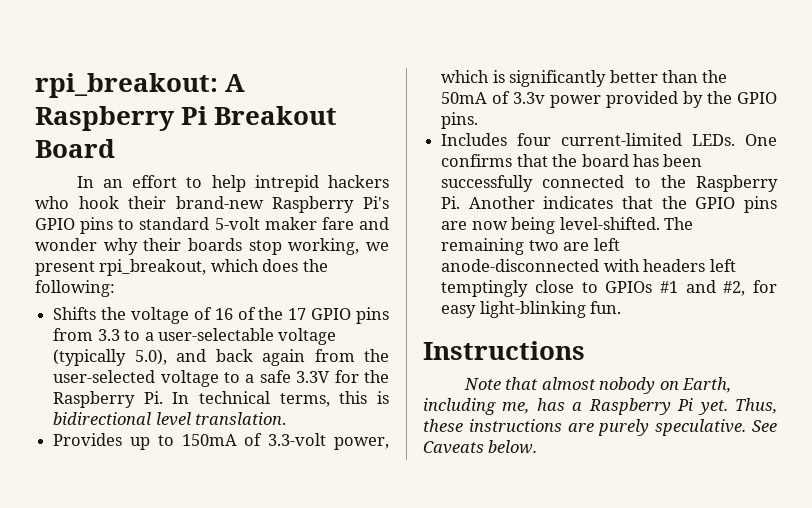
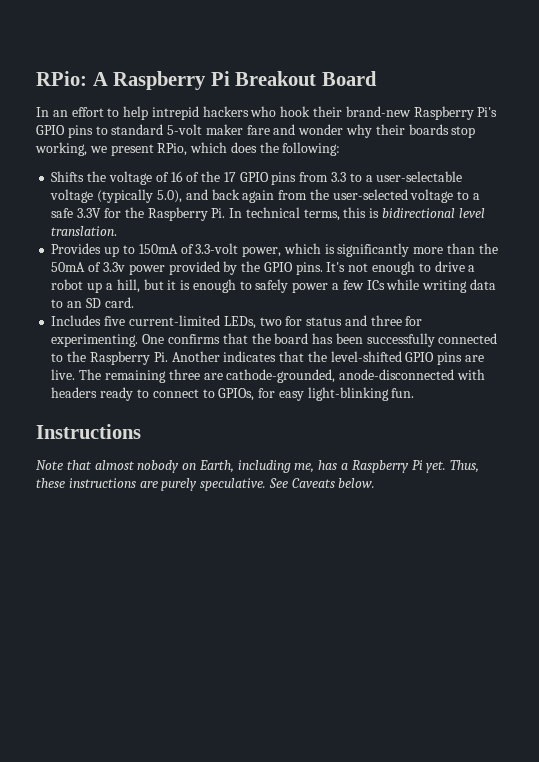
[35,73,218,98] rpi_breakout: -> [36,71,87,86] RPio:
[99,259,207,276] rpi_breakout, -> [157,143,188,156] RPio,
[609,70,658,83] better -> [413,247,444,254] more
[441,133,736,146] // Includes four current-limited LEDs. -> [326,261,476,275] [51,279,496,293] [51,297,134,308] [51,315,423,329] [51,334,139,347] It's not enough to drive a robot up a hill, but it is enough to safely power a few ICs while writing data to an SD card. // Includes five current-limited LEDs, two for status and three for experimenting.
(687, 202) none -> [330,351,402,362] level-shifted
[471,217,693,234] [441,238,620,255] [441,259,736,272] [441,280,746,297] now being level-shifted. The remaining two are left anode-disconnected with headers left temptingly close to GPIOs #1 and #2, -> [51,369,485,383] [51,387,255,401] live. The remaining three are cathode-grounded, anode-disconnected with headers ready to connect to GPIOs,

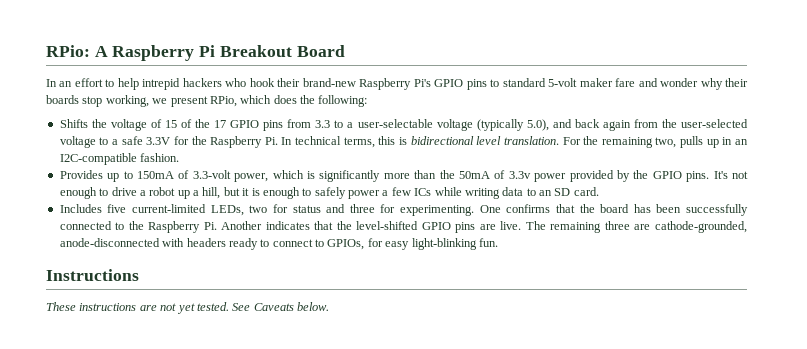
[170,171,183,182] 16 -> [164,120,177,128] 15
(118, 231) none -> [562,136,748,148] [59,153,180,165] For the remaining two, pulls up in an I2C-compatible fashion.
[36,460,480,473] [36,478,267,491] Note that almost nobody on Earth, including me, has a Raspberry Pi yet. Thus, these instructions are purely speculative. -> [46,302,229,314] These instructions are not yet tested.

